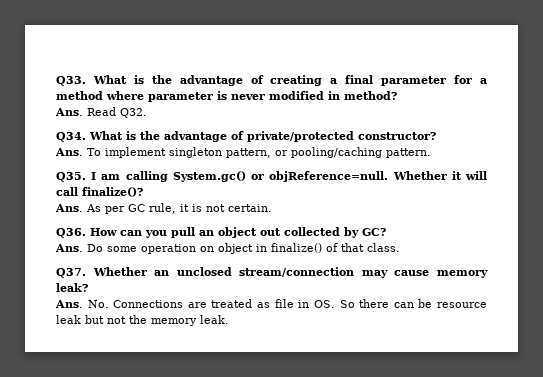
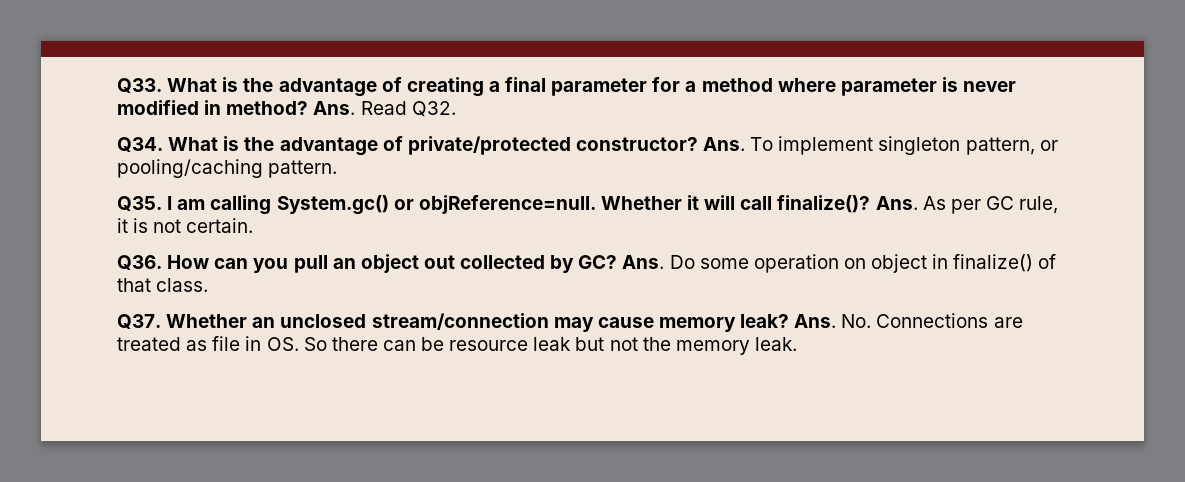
(397, 95) // -> (309, 108) none
(436, 136) // -> (698, 144) none
(143, 192) // -> (871, 204) none
(386, 232) // -> (618, 262) none
(88, 287) // -> (790, 321) none

